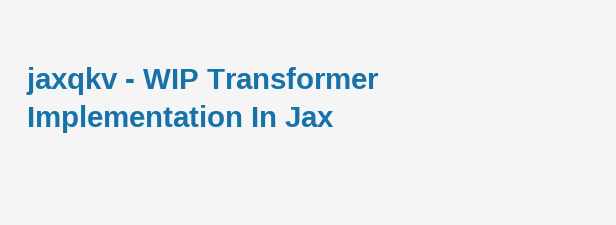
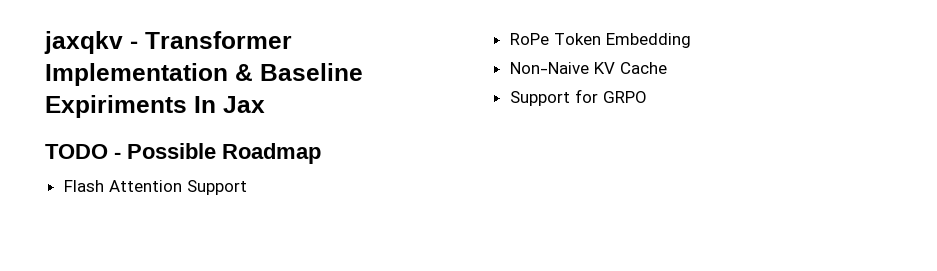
[143,69,199,89] WIP -> (138, 45) none
(243, 119) none -> [235,63,363,81] [45,95,187,118] & Baseline Expiriments
(334, 117) none -> [45,143,321,164] [63,180,247,195] [509,33,691,48] [509,62,667,74] [509,89,647,106] // TODO - Possible Roadmap // Flash Attention Support // RoPe Token Embedding // Non-Naive KV Cache // Support for GRPO

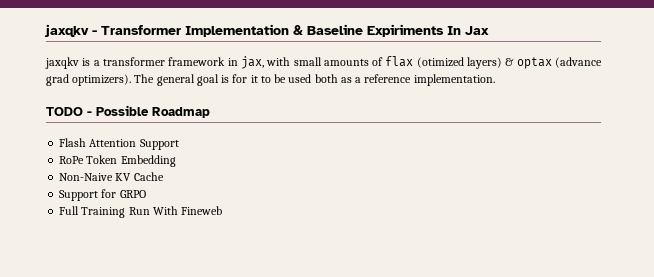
(265, 104) none -> [45,56,602,69] [46,74,495,86] // jaxqkv is a transformer framework in jax, with small amounts of flax (otimized layers) & optax (advance grad optimizers). The general goal is for it to be used both as a reference implementation.
(647, 97) none -> [59,206,223,218] // Full Training Run With Fineweb

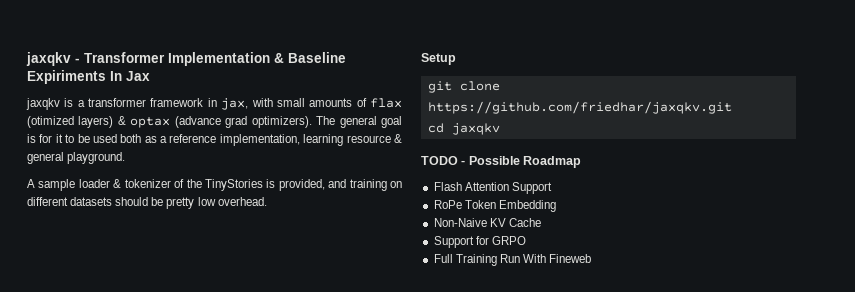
[413,74,495,86] implementation. -> [219,134,402,146] [27,152,126,164] [27,179,402,191] [27,197,267,209] [421,53,456,65] [427,81,500,93] [427,101,732,114] [427,123,500,135] implementation, learning resource & general playground. // A sample loader & tokenizer of the TinyStories is provided, and training on different datasets should be pretty low overhead. // Setup // git clone https://github.com/friedhar/jaxqkv.git // cd jaxqkv

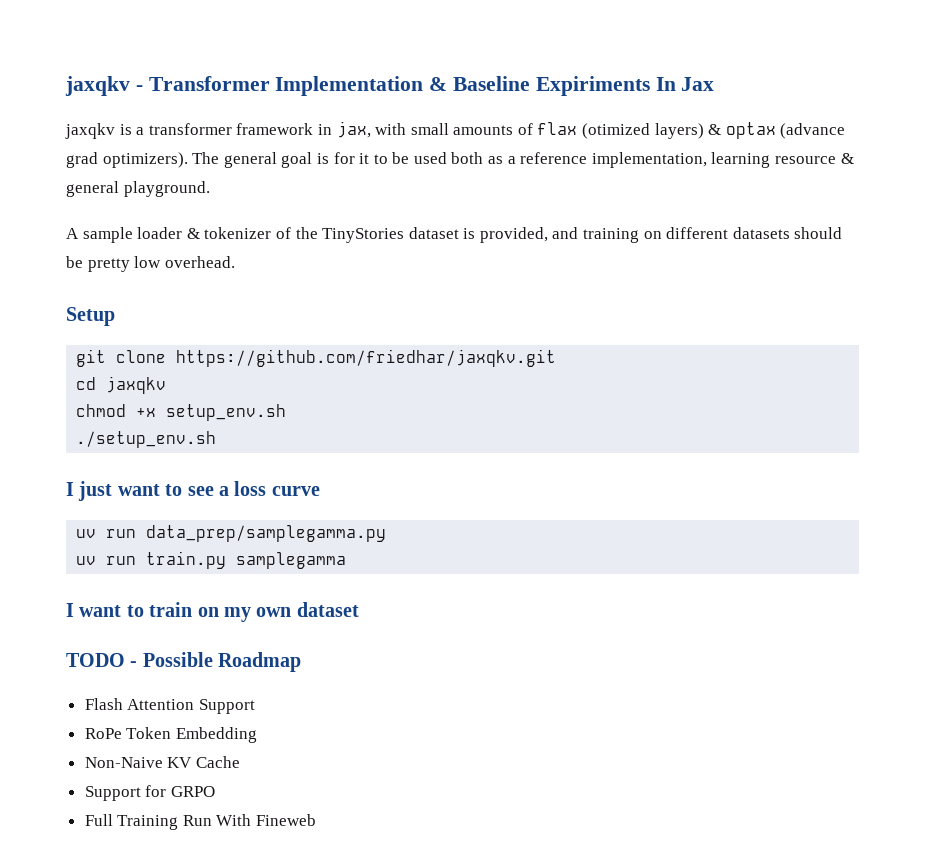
(263, 185) none -> [408,227,459,239] dataset
(500, 129) none -> [76,404,287,421] [76,431,217,448] [66,481,320,501] [76,525,387,542] [76,551,347,569] [66,602,359,622] // chmod +x setup_env.sh // ./setup_env.sh // I just want to see a loss curve // uv run data_prep/samplegamma.py // uv run train.py samplegamma // I want to train on my own dataset

